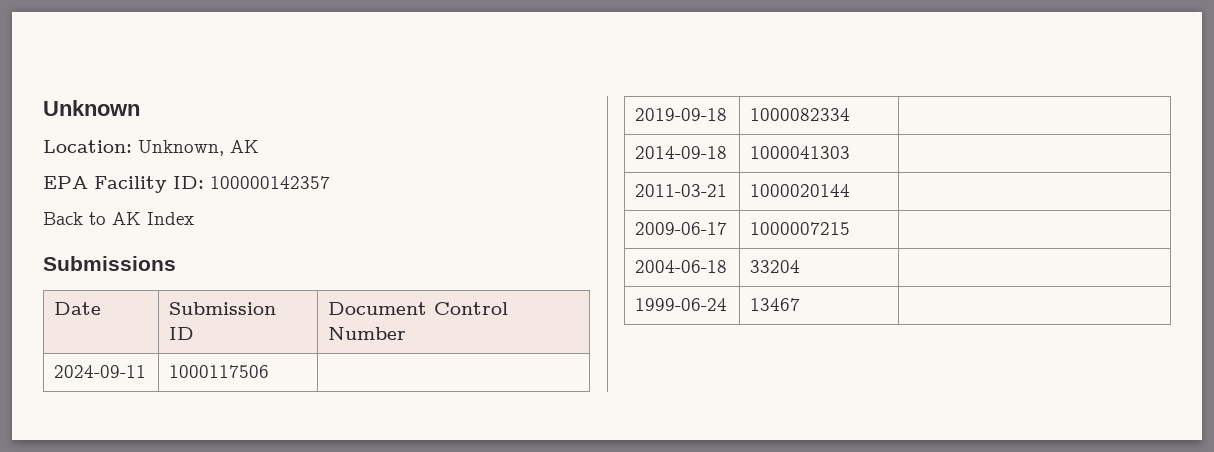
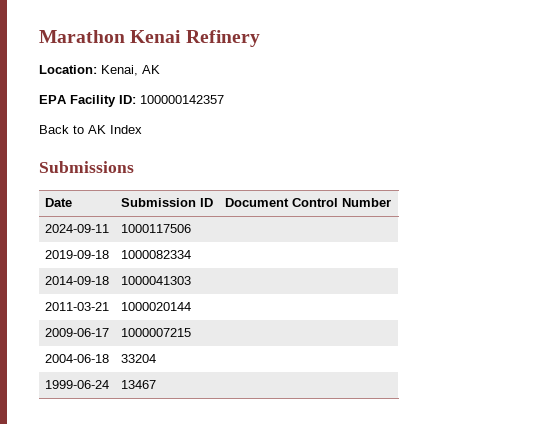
[43,100,140,116] Unknown -> [39,30,260,47] Marathon Kenai Refinery
[138,140,224,156] Unknown, -> [101,65,138,76] Kenai,

